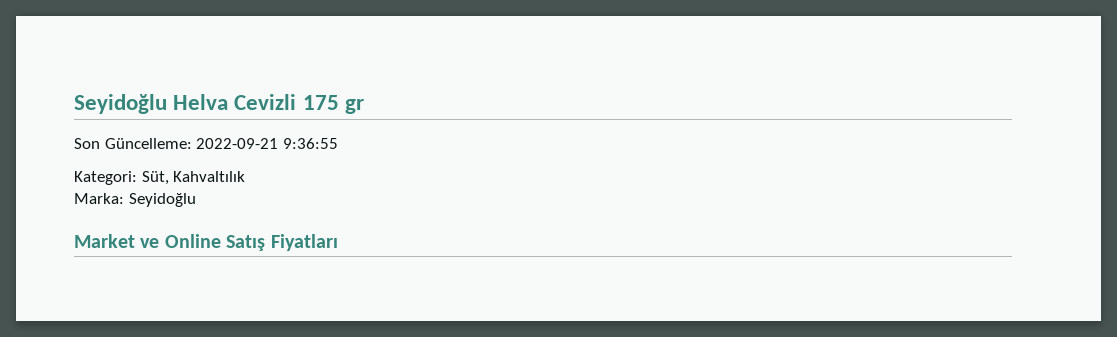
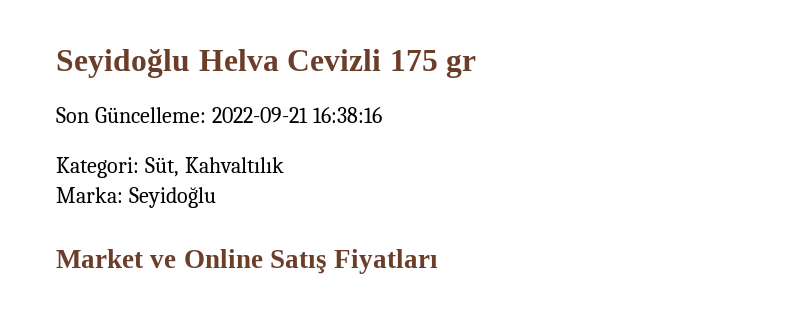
[282,138,338,149] 9:36:55 -> [312,107,382,123] 16:38:16

